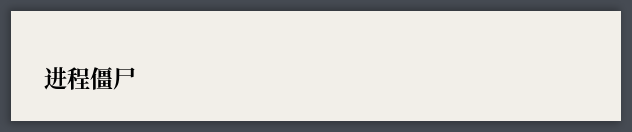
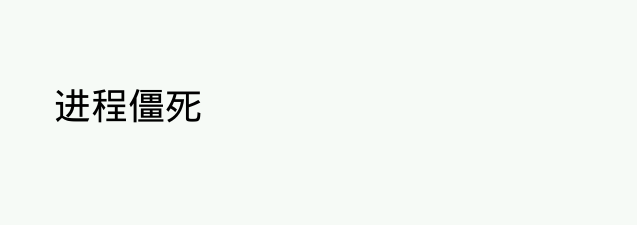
[113,67,136,90] 尸 -> [165,91,202,123] 死

